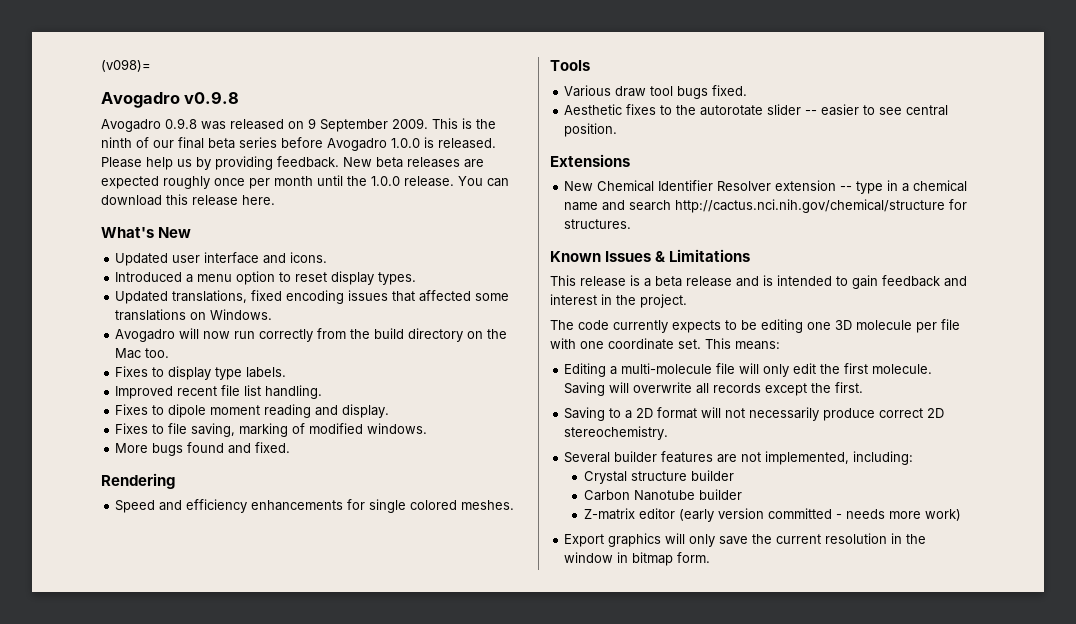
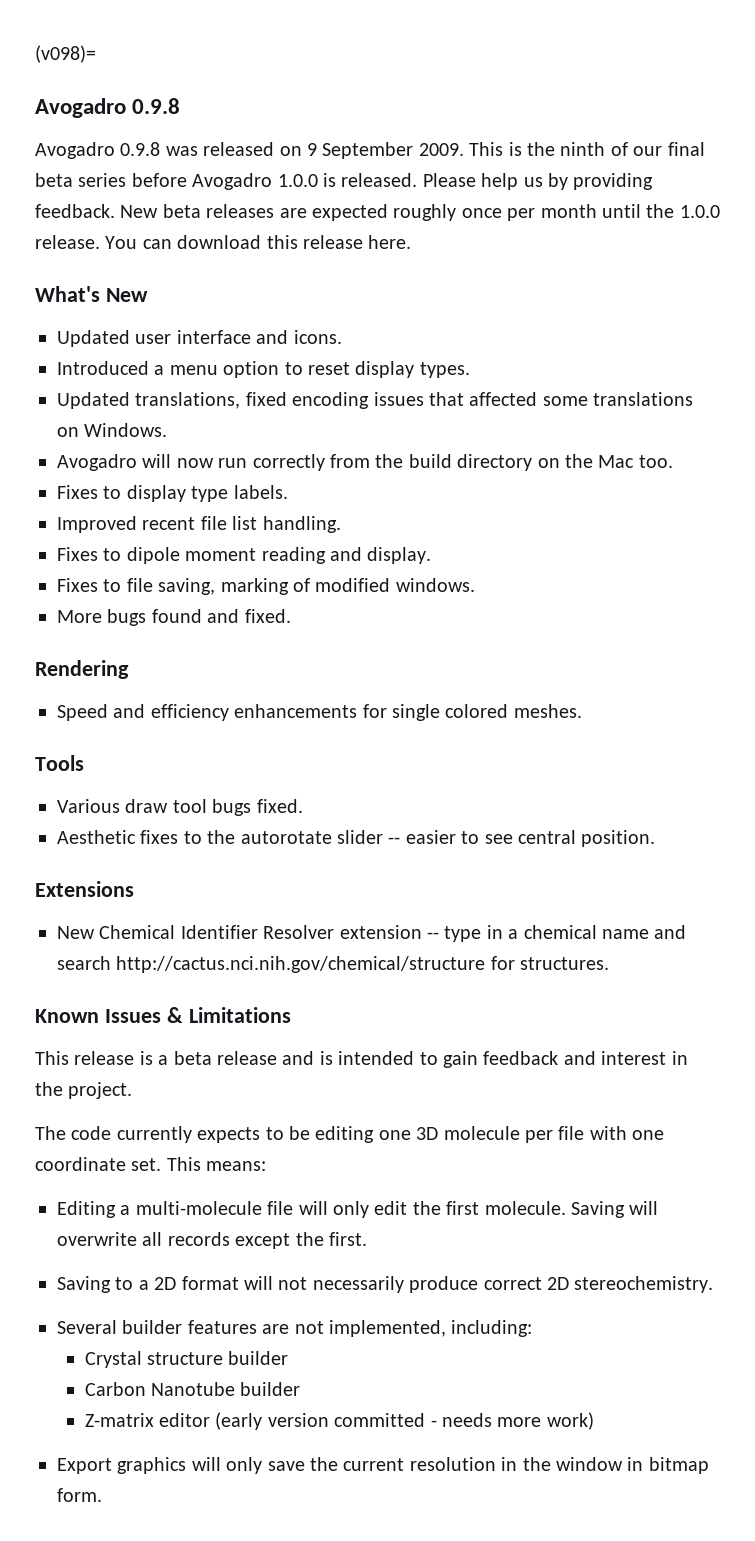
[184,91,240,104] v0.9.8 -> [132,98,181,114] 0.9.8

